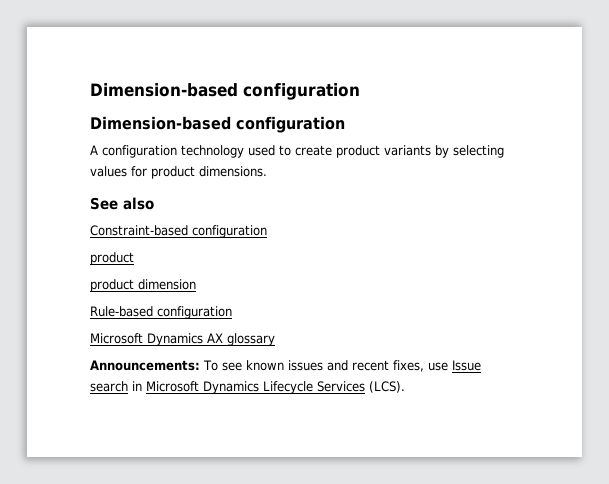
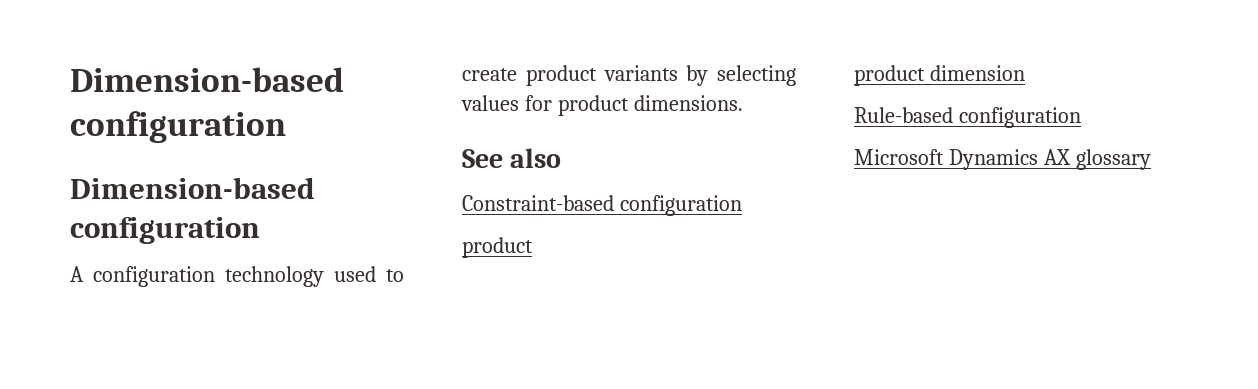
[90,360,481,372] [90,381,405,394] // Announcements: To see known issues and recent fixes, use Issue search in Microsoft Dynamics Lifecycle Services (LCS). -> (1151, 159) none

